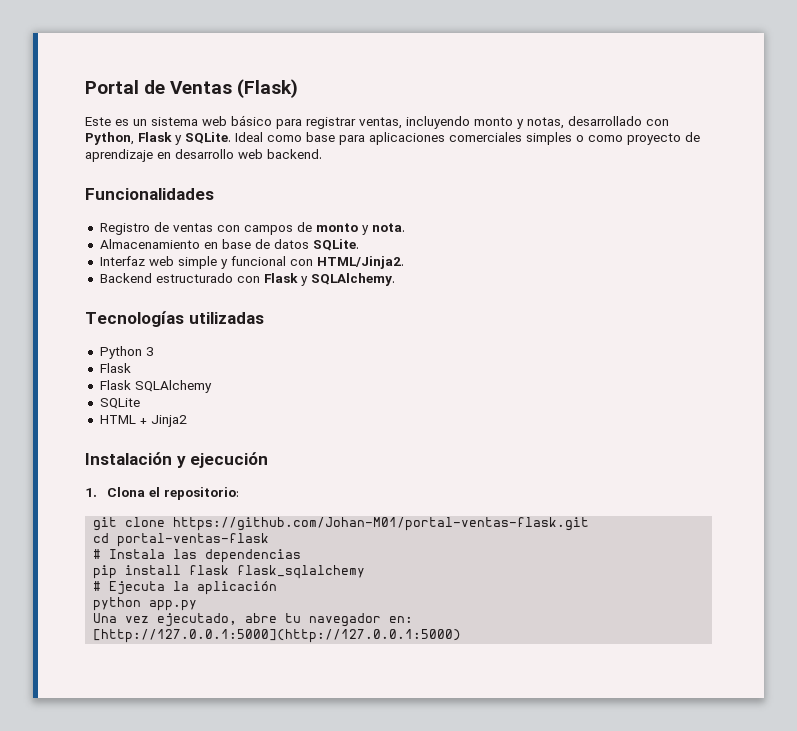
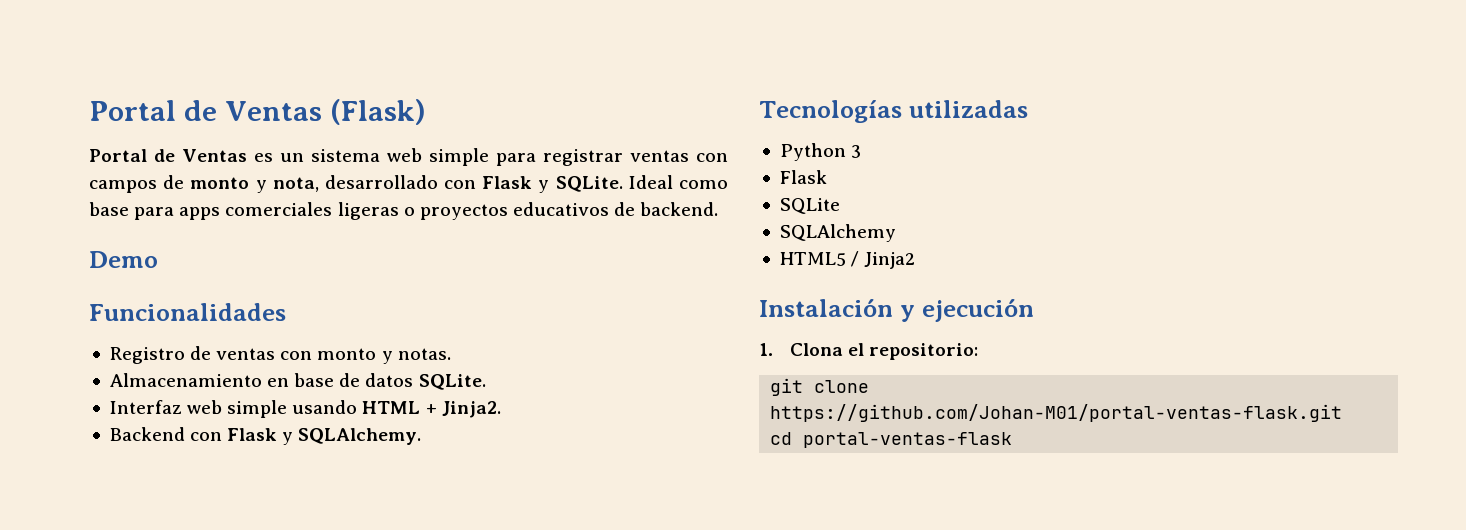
[85,117,111,126] Este -> [89,149,248,162] Portal de Ventas
[231,115,272,126] básico -> [428,148,489,166] simple
[359,116,564,129] ventas, incluyendo monto y notas, -> [629,150,729,162] [89,175,319,193] ventas con campos de monto y nota,
[85,132,134,145] Python, -> (477, 184) none
[369,132,700,145] [85,149,263,162] aplicaciones comerciales simples o como proyecto de aprendizaje en desarrollo web -> [179,202,636,220] apps comerciales ligeras o proyectos educativos de
(322, 154) none -> [89,251,158,268] // Demo
[243,222,405,235] campos de monto y nota. -> [317,348,451,364] monto y notas.
[220,256,404,269] y funcional con HTML/Jinja2. -> [292,400,501,418] usando HTML + Jinja2.
[155,273,233,283] estructurado -> (185, 434) none
[99,380,131,390] Flask -> [779,198,840,214] SQLite //
[99,398,140,409] [99,415,147,424] SQLite // HTML + -> [779,251,860,267] HTML5 /
[93,549,302,563] [93,565,366,579] [93,581,278,595] [93,597,198,611] [93,613,414,627] [93,629,462,643] // # Instala las dependencias // pip install flask flask_sqlalchemy // # Ejecuta la aplicación // python app.py // Una vez ejecutado, abre tu navegador en: [http://127.0.0.1:5000](http://127.0.0.1:5000) -> (1013, 440) none

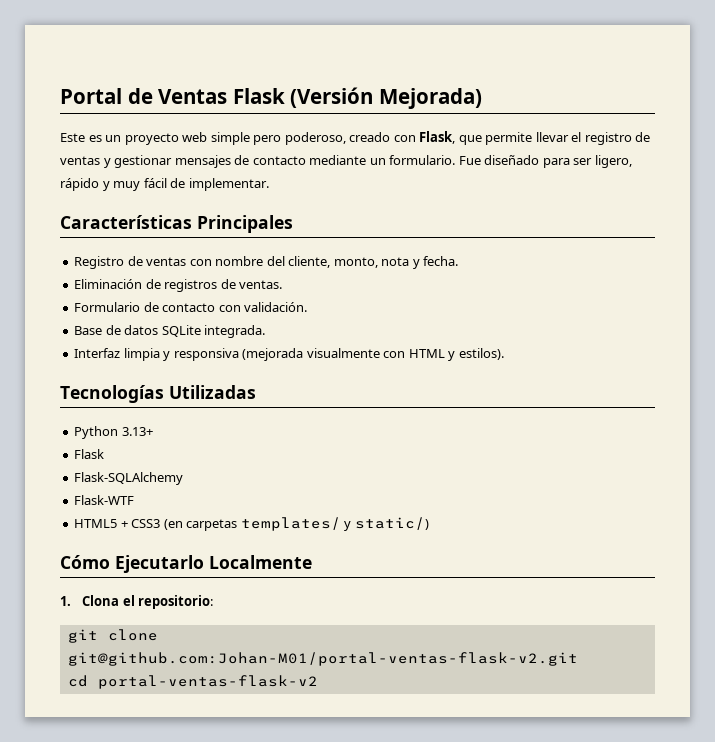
[89,99,426,125] [89,149,248,162] Portal de Ventas (Flask) // Portal de Ventas -> [60,87,482,109] [60,133,85,142] Portal de Ventas Flask (Versión Mejorada) // Este
[310,148,729,166] [89,175,728,193] [89,202,719,220] [89,251,158,268] [89,303,286,321] [109,346,451,364] [109,373,486,390] [109,400,501,418] [109,427,422,445] sistema web simple para registrar ventas con campos de monto y nota, desarrollado con Flask y SQLite. Ideal como base para apps comerciales ligeras o proyectos educativos de backend. // Demo // Funcionalidades // Registro de ventas con monto y notas. // Almacenamiento en base de datos SQLite. // Interfaz web simple usando HTML + Jinja2. // Backend con Flask y SQLAlchemy. -> [124,131,651,145] [60,155,632,168] [60,178,269,191] [60,215,293,233] [74,256,459,269] [74,279,283,292] [74,302,308,312] [74,325,266,338] [74,348,504,361] proyecto web simple pero poderoso, creado con Flask, que permite llevar el registro de ventas y gestionar mensajes de contacto mediante un formulario. Fue diseñado para ser ligero, rápido y muy fácil de implementar. // Características Principales // Registro de ventas con nombre del cliente, monto, nota y fecha. // Eliminación de registros de ventas. // Formulario de contacto con validación. // Base de datos SQLite integrada. // Interfaz limpia y responsiva (mejorada visualmente con HTML y estilos).
[908,100,1028,118] utilizadas -> [169,385,256,399] Utilizadas
[851,145,862,158] 3 -> [121,427,153,436] 3.13+
[779,198,840,214] [779,224,896,242] SQLite // SQLAlchemy -> [74,472,184,485] [74,495,135,505] Flask-SQLAlchemy // Flask-WTF
[851,251,916,269] [759,298,1034,322] / Jinja2 // Instalación y ejecución -> [120,517,429,531] [60,555,312,573] + CSS3 (en carpetas templates/ y static/) // Cómo Ejecutarlo Localmente
[770,404,1343,422] https://github.com/Johan-M01/portal-ventas-flask.git -> [67,652,578,666] git@github.com:Johan-M01/portal-ventas-flask-v2.git
[803,432,1013,448] portal-ventas-flask -> [97,675,318,689] portal-ventas-flask-v2

